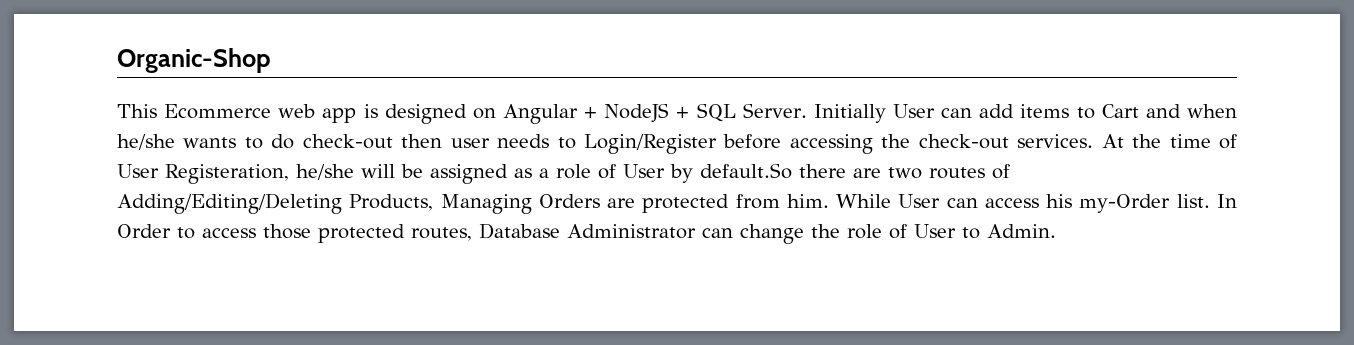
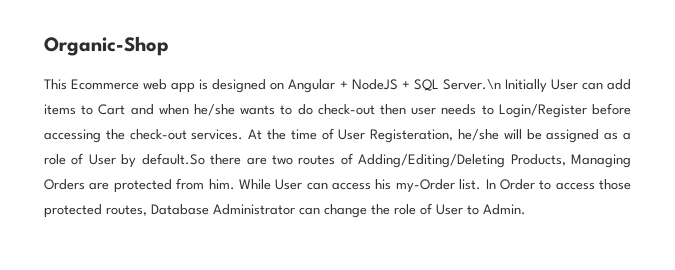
[742,103,807,118] Server. -> [442,79,501,90] Server.\n

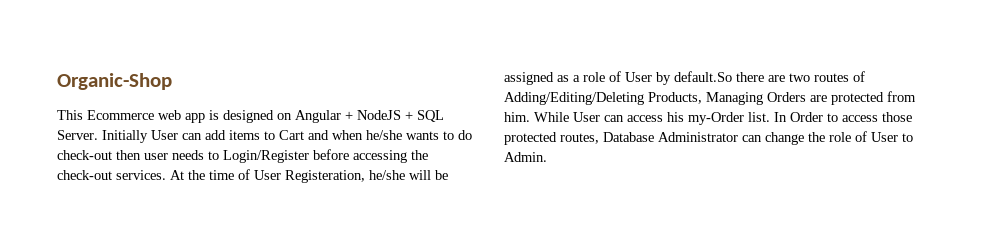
[442,79,501,90] Server.\n -> [57,130,98,140] Server.

